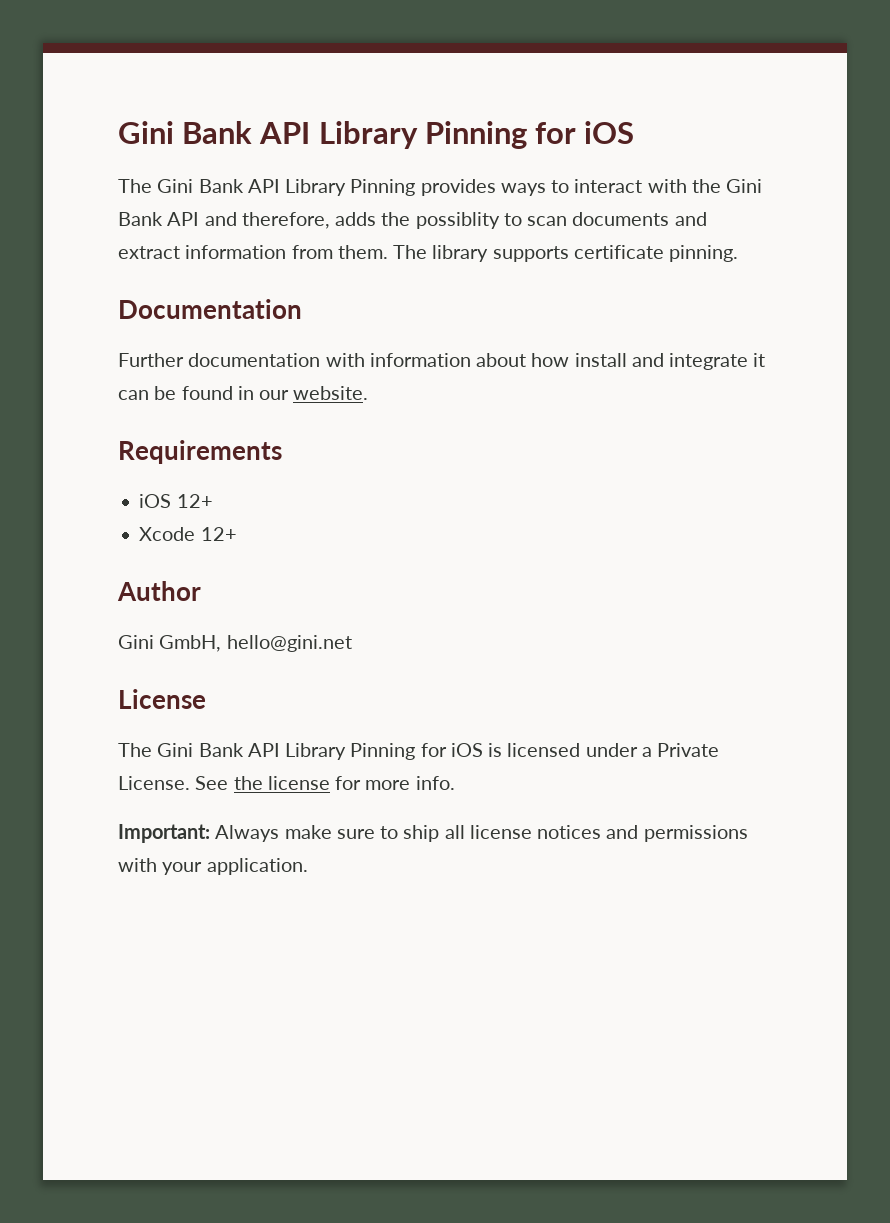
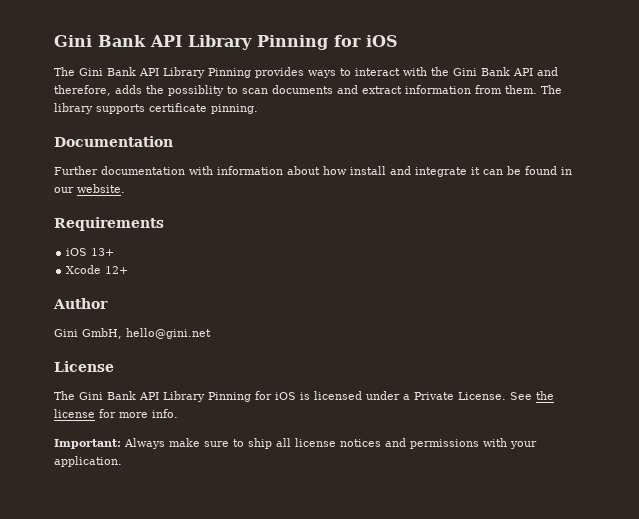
[176,494,213,508] 12+ -> [91,248,115,256] 13+

